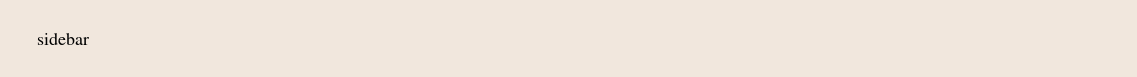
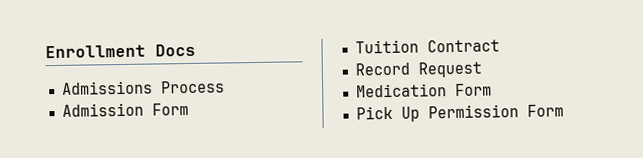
[37,33,90,45] sidebar -> [45,43,196,59] [61,80,225,95] [61,102,189,117] [354,39,500,54] [354,61,482,78] [355,83,492,98] [355,104,564,122] Enrollment Docs // Admissions Process // Admission Form // Tuition Contract // Record Request // Medication Form // Pick Up Permission Form

